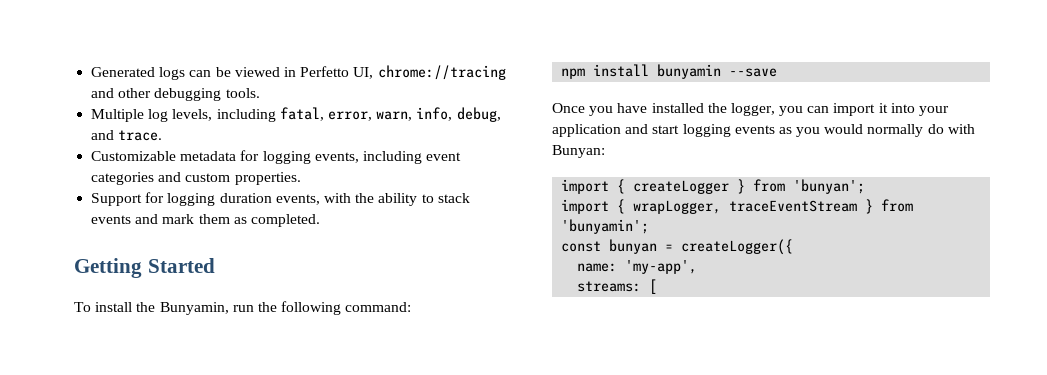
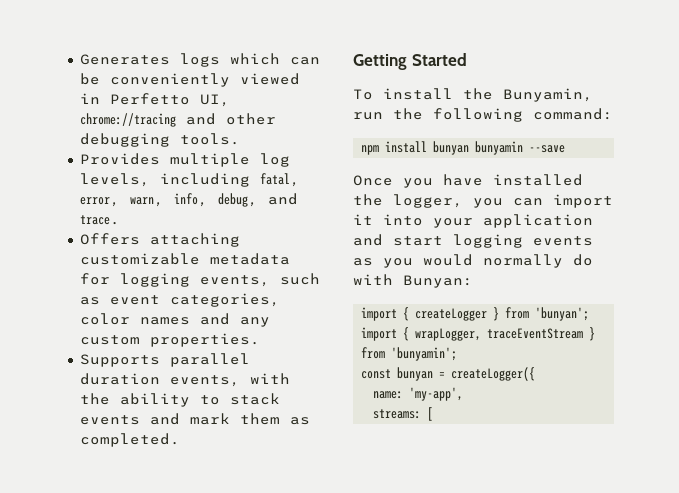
[91,67,186,80] Generated logs -> [79,53,280,67] Generates logs which
(231, 72) none -> [109,73,230,87] conveniently
[91,109,145,122] Multiple -> [79,153,250,167] Provides multiple
[91,151,177,161] Customizable -> [79,233,240,247] [79,253,200,265] Offers attaching customizable
[362,151,462,164] [91,172,182,185] including event categories and -> [279,273,320,285] [79,293,280,307] [79,313,270,327] such as event categories, color names and any
[91,192,216,206] Support for logging -> [79,353,250,367] Supports parallel
(650, 70) none -> [433,141,470,155] bunyan

